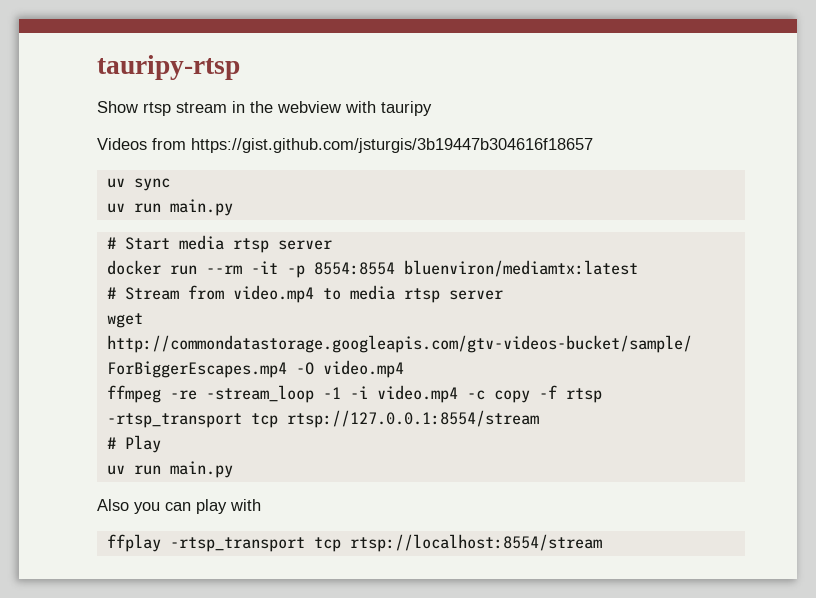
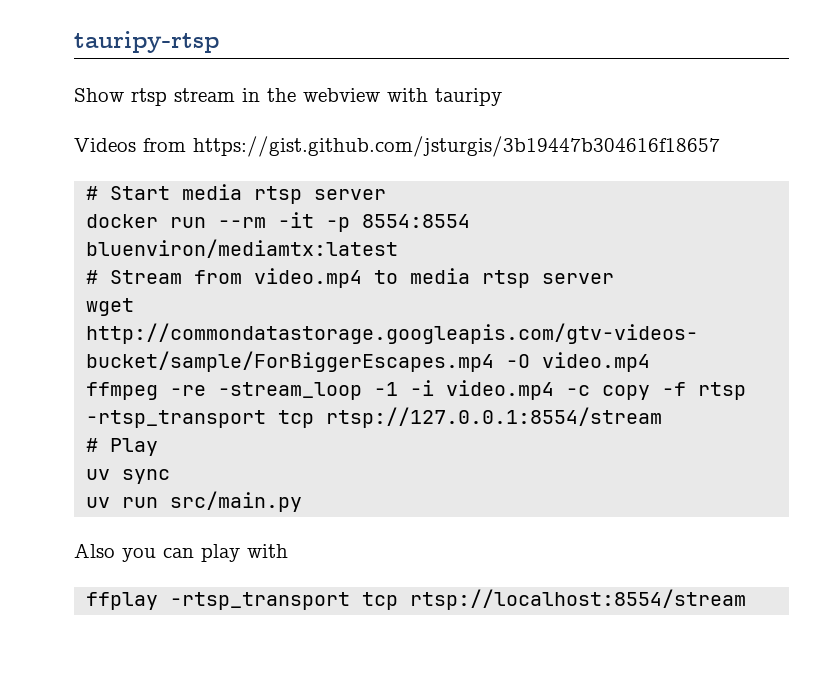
[106,178,170,191] [106,199,233,216] // uv sync // uv run main.py -> (720, 146) none
[106,461,233,478] // uv run main.py -> [86,469,171,484] [86,491,303,512] // uv sync // uv run src/main.py

